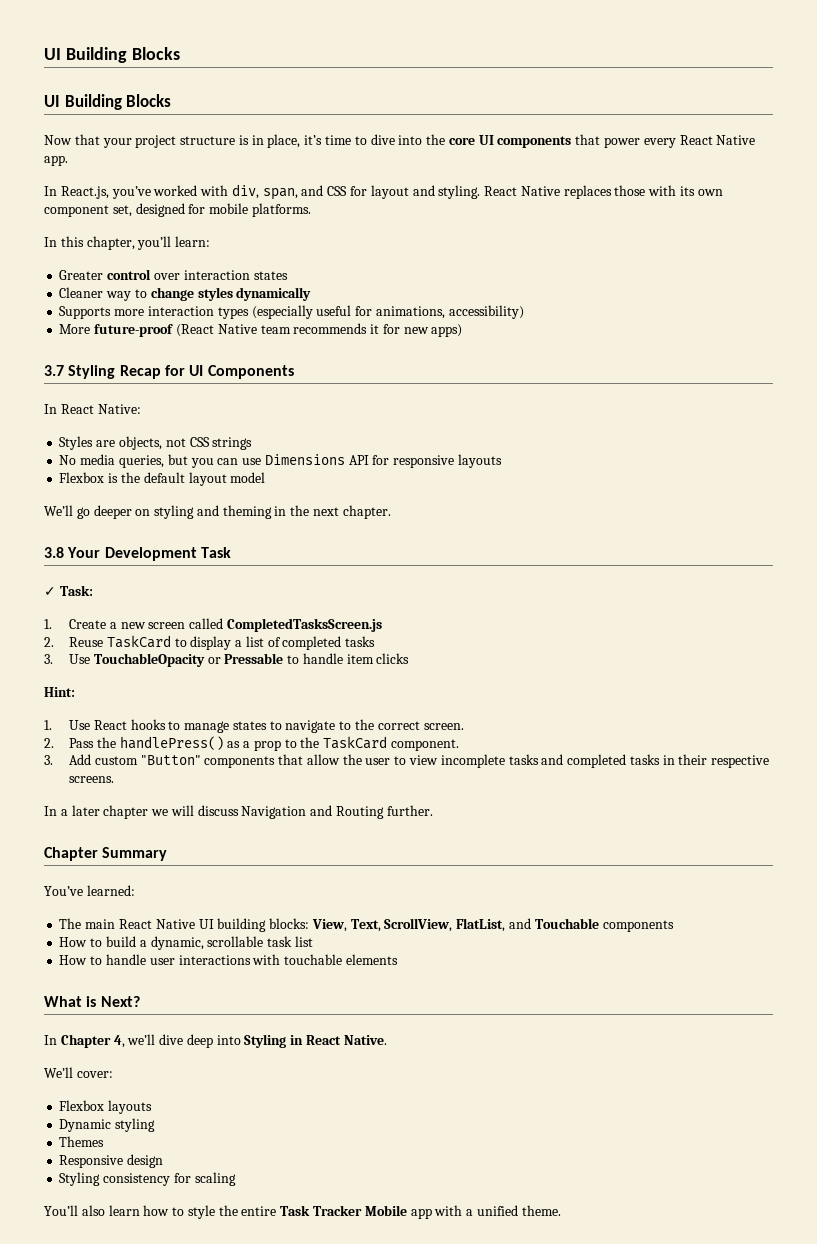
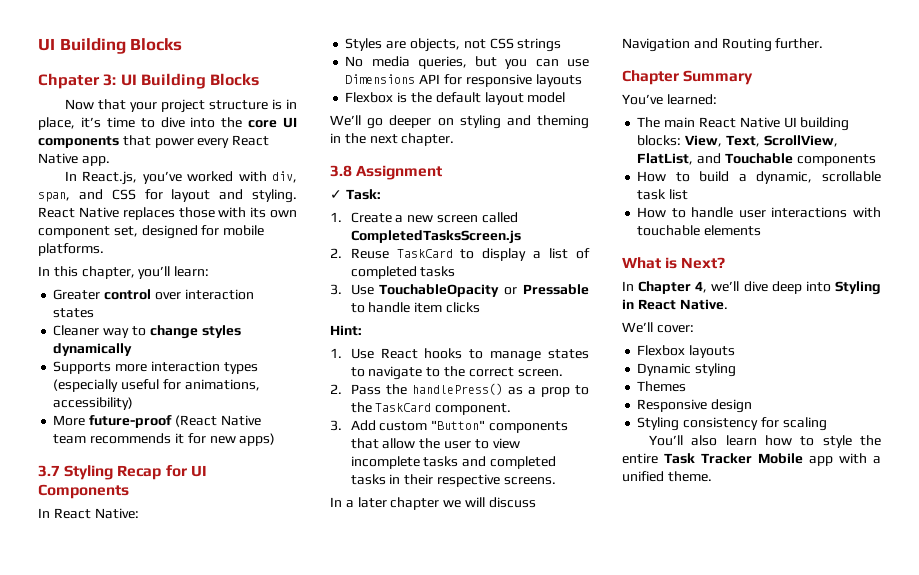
[44,47,180,63] UI Building Blocks // -> [38,38,183,54] [38,73,117,89] UI Building Blocks // Chpater 3:
[67,547,231,561] Your Development Task -> [356,165,443,180] Assignment

